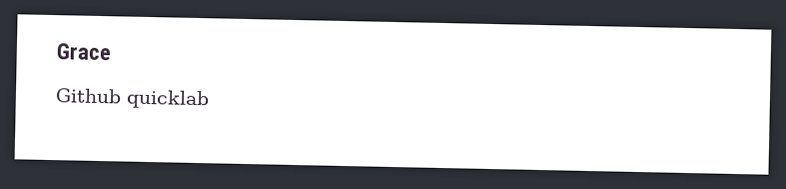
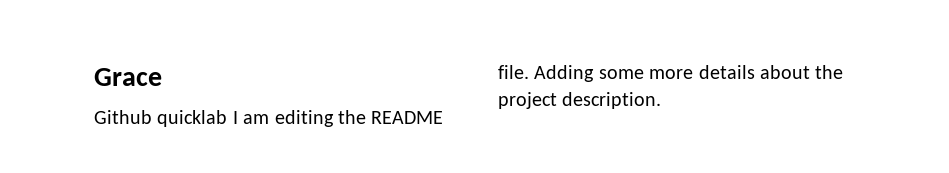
(210, 99) none -> [232,110,444,127] [498,65,844,82] [498,92,662,109] I am editing the README file. Adding some more details about the project description.

